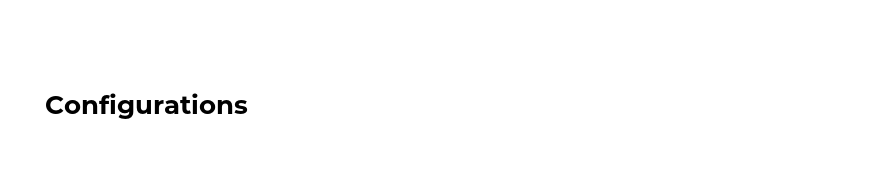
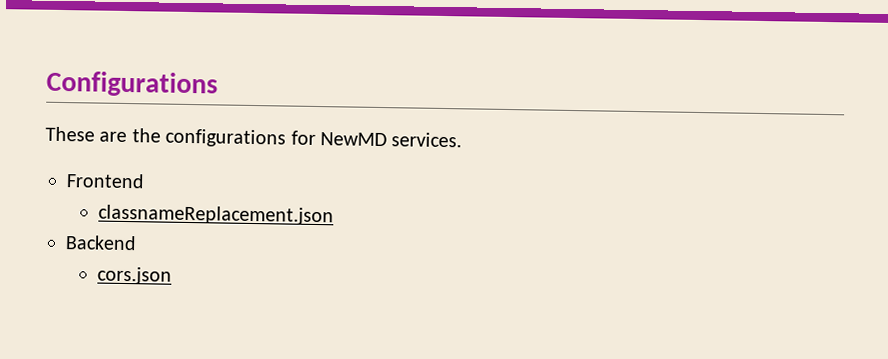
(248, 106) none -> [45,126,463,148] [66,173,145,189] [98,204,335,226] [65,235,137,251] [97,266,173,285] // These are the configurations for NewMD services. // Frontend // classnameReplacement.json // Backend // cors.json

